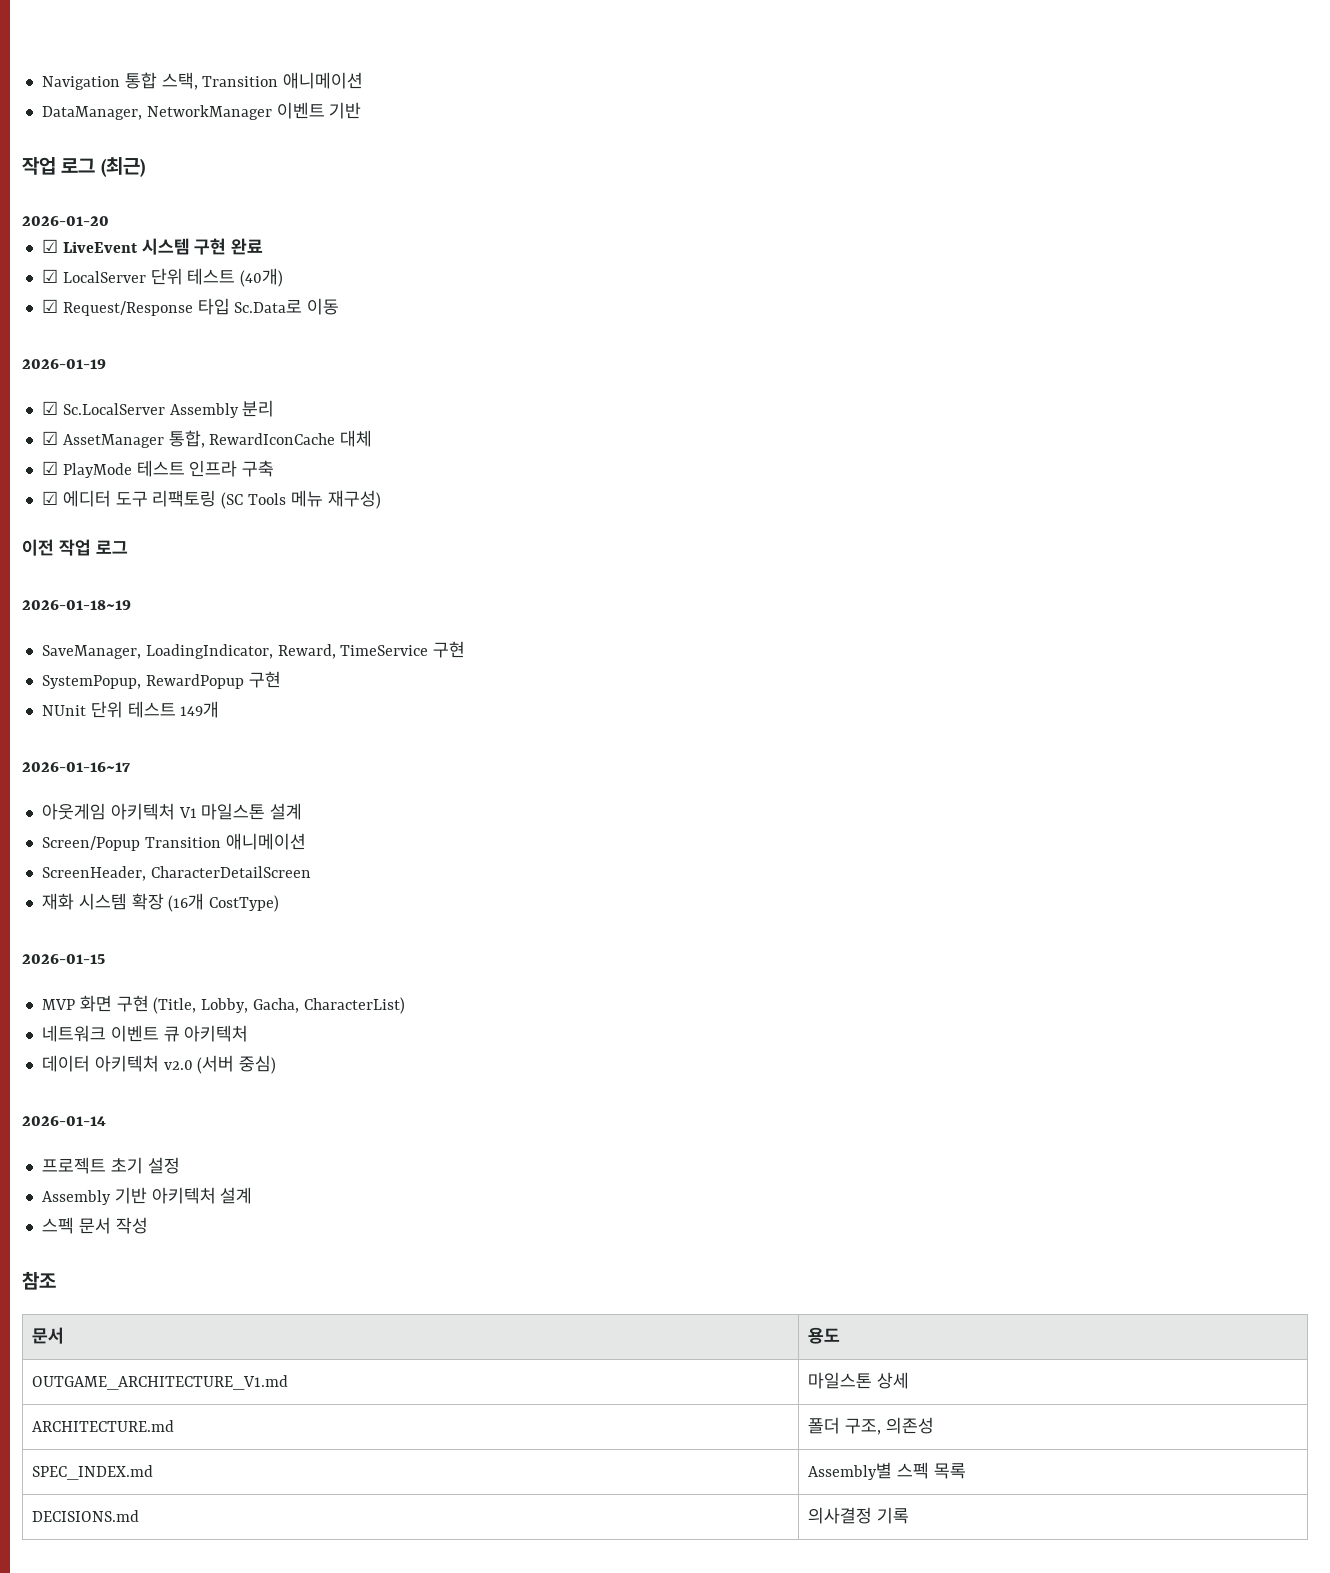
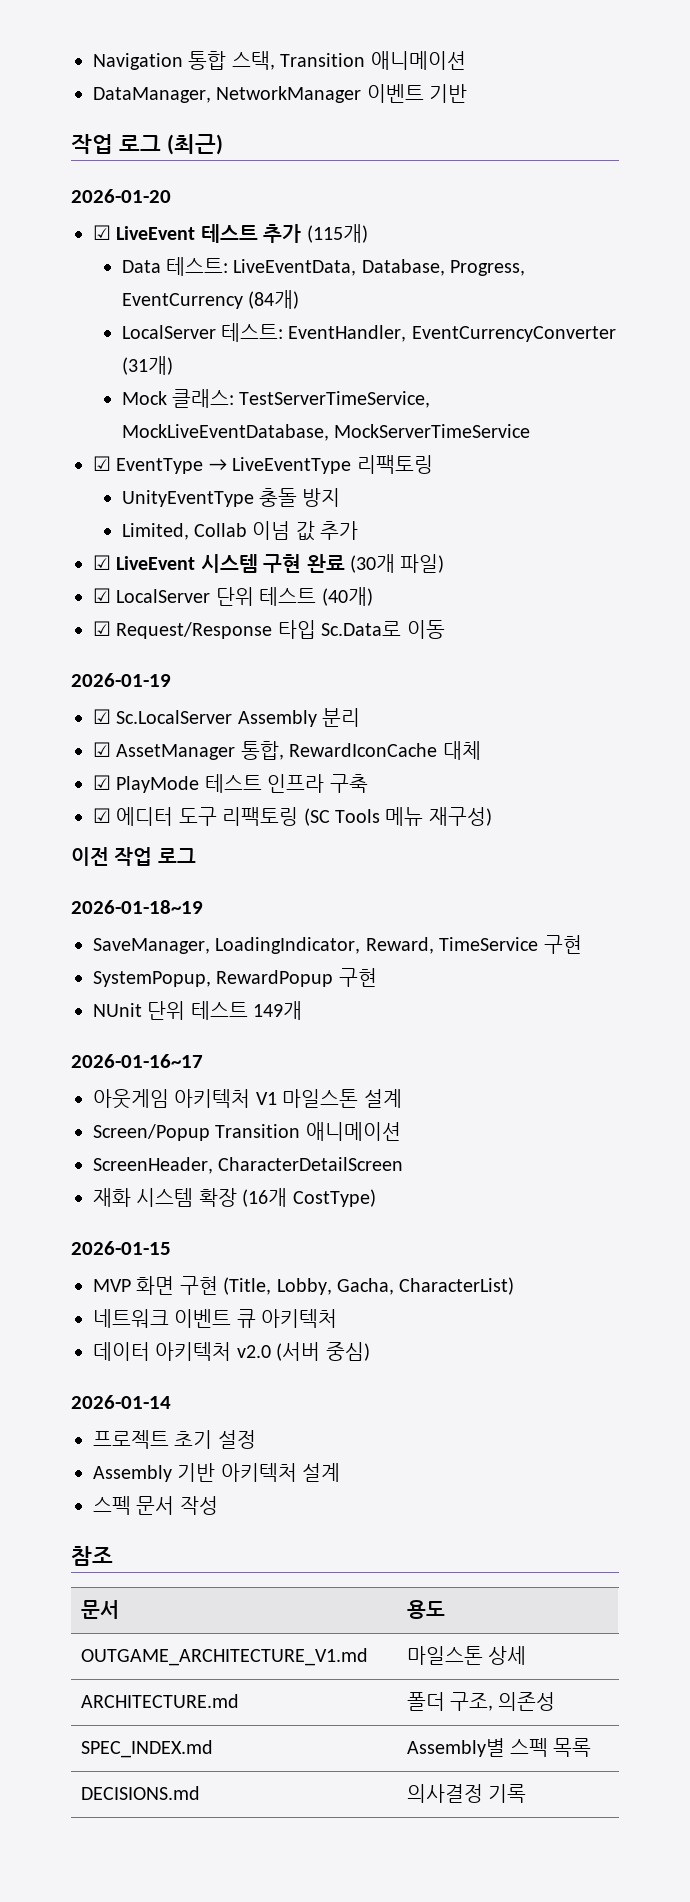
(109, 221) none -> [93,224,368,243] [121,257,526,276] [121,290,299,309] [121,323,616,342] [121,356,173,375] [121,389,431,408] [121,424,530,441] [93,455,433,474] [121,488,341,507] [121,521,359,541] // ☑ LiveEvent 테스트 추가 (115개) // Data 테스트: LiveEventData, Database, Progress, EventCurrency (84개) // LocalServer 테스트: EventHandler, EventCurrencyConverter (31개) // Mock 클래스: TestServerTimeService, MockLiveEventDatabase, MockServerTimeService // ☑ EventType → LiveEventType 리팩토링 // UnityEventType 충돌 방지 // Limited, Collab 이넘 값 추가
(264, 246) none -> [350,554,445,573] (30개 파일)

